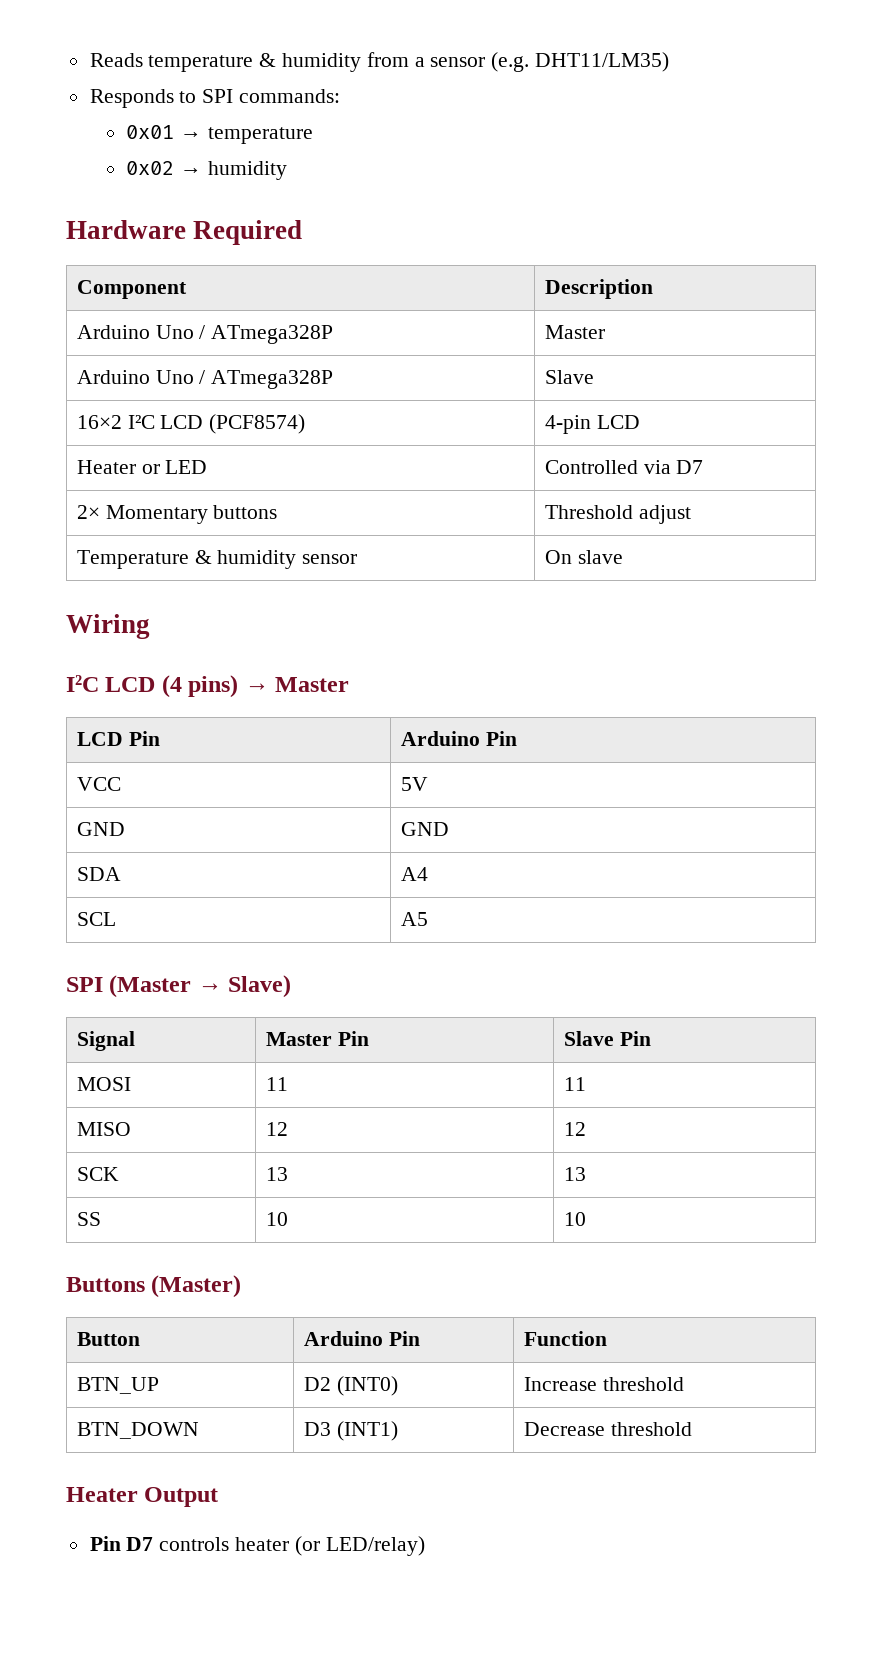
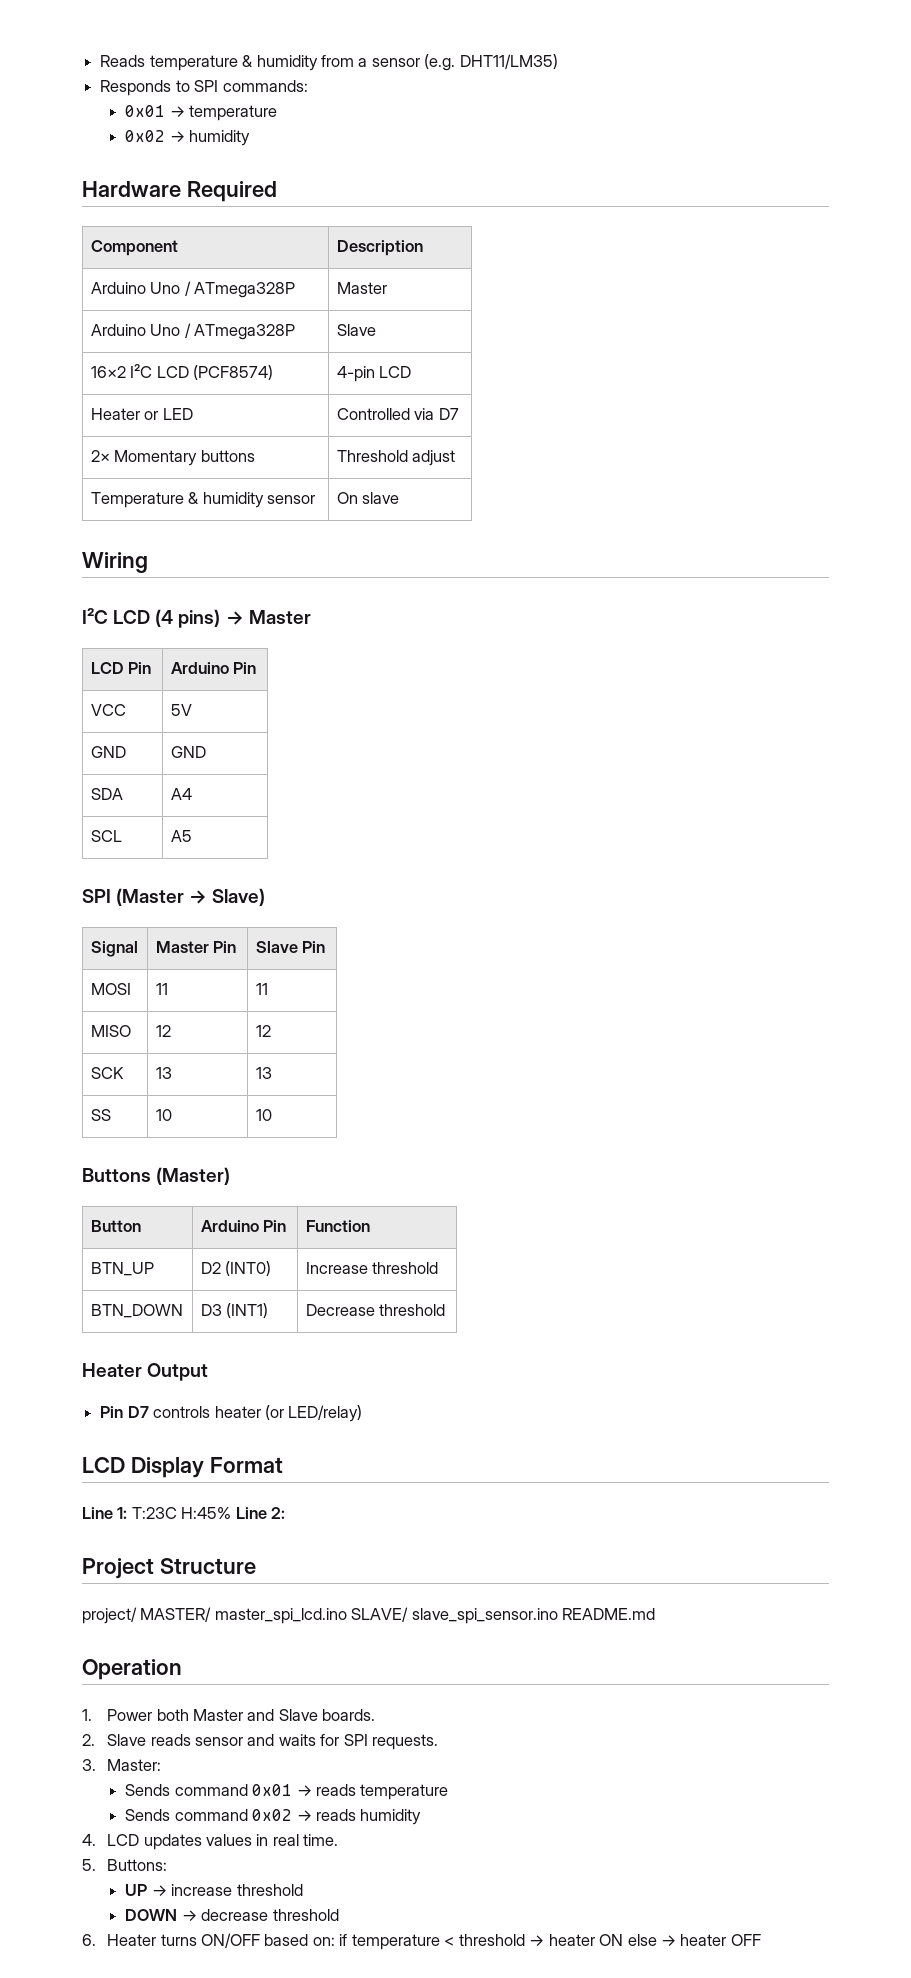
(425, 1546) none -> [82,1457,283,1478] [82,1507,286,1519] [82,1558,256,1579] [82,1607,656,1624] [82,1659,182,1680] [82,1709,376,1721] [82,1734,439,1750] [82,1759,162,1771] [125,1784,449,1800] [125,1809,422,1825] [82,1834,339,1850] [82,1859,168,1871] [125,1884,303,1896] [125,1909,339,1921] [82,1933,761,1950] // LCD Display Format // Line 1: T:23C H:45% Line 2: // Project Structure // project/ MASTER/ master_spi_lcd.ino SLAVE/ slave_spi_sensor.ino README.md // Operation // 1. Power both Master and Slave boards. // 2. Slave reads sensor and waits for SPI requests. // 3. Master: // Sends command 0x01 → reads temperature // Sends command 0x02 → reads humidity // 4. LCD updates values in real time. // 5. Buttons: // UP → increase threshold // DOWN → decrease threshold // 6. Heater turns ON/OFF based on: if temperature < threshold → heater ON else → heater OFF

